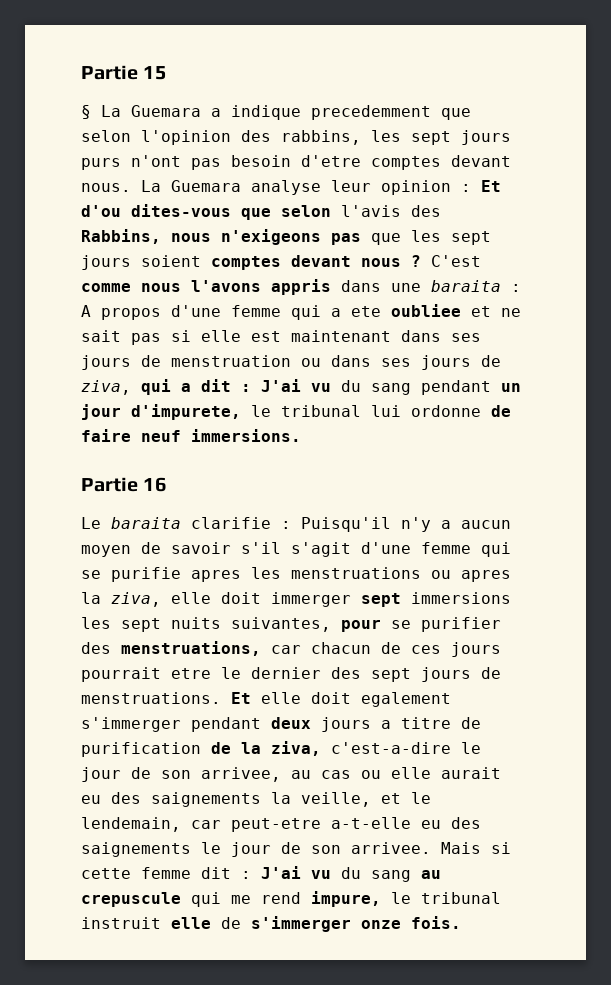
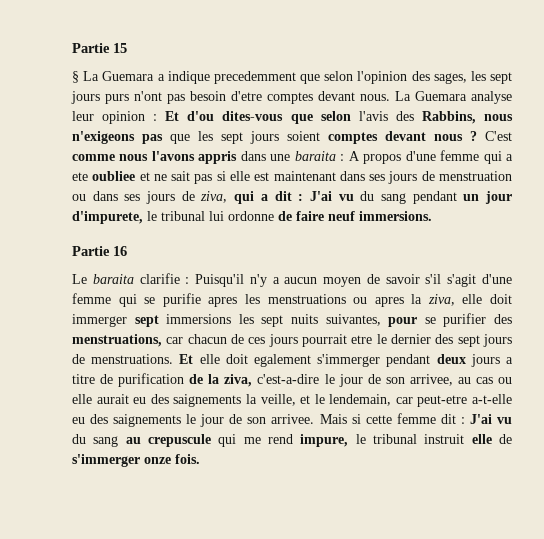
[281,130,361,145] rabbins, -> [433,73,467,84] sages,

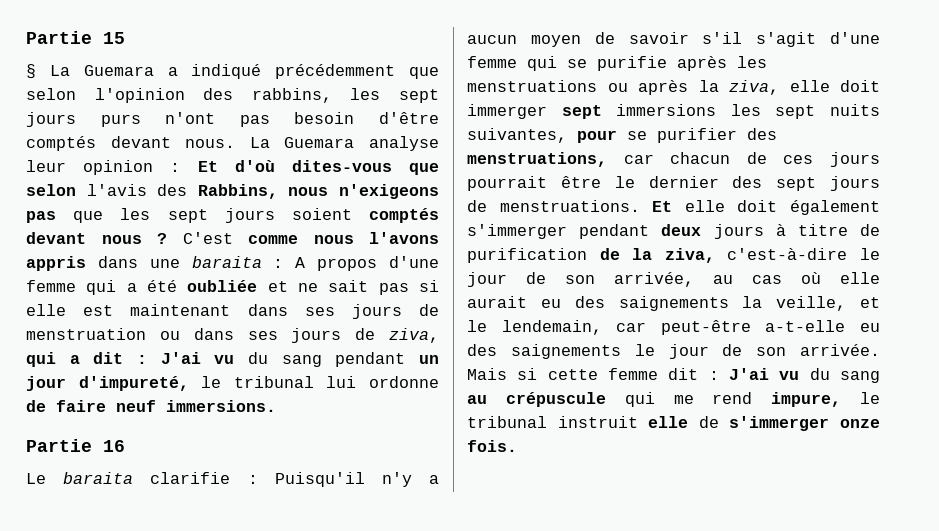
[167,71,296,84] indique precedemment -> [191,64,396,79] indiqué précédemment
[433,73,467,84] sages, -> [251,88,332,103] rabbins,
[231,91,313,104] d'etre comptes -> [379,112,439,124] [26,136,96,151] d'être comptés
[187,111,215,121] d'ou -> [234,160,275,172] d'où
[328,132,378,144] comptes -> [369,208,439,223] comptés
[72,171,136,181] ete oubliee -> [147,280,258,292] été oubliée
[72,211,143,224] d'impurete, -> [78,376,189,391] d'impureté,
[208,297,238,307] apres -> [677,56,727,71] après
[374,297,404,307] apres -> [638,80,688,95] après
[351,335,373,344] etre -> [560,176,601,188] être
[254,354,311,367] egalement -> [790,200,880,215] également
[505,357,513,364] a -> [775,224,786,236] à
[257,374,453,387] c'est-a-dire le jour de son arrivee, -> [727,248,880,260] [467,272,694,287] c'est-à-dire le jour de son arrivée,
[497,377,512,384] ou -> [801,272,821,284] où
[417,395,468,407] peut-etre -> [660,320,751,335] peut-être
[271,414,315,424] arrivee. -> [800,344,880,356] arrivée.
[148,434,211,447] crepuscule -> [505,392,606,407] crépuscule

